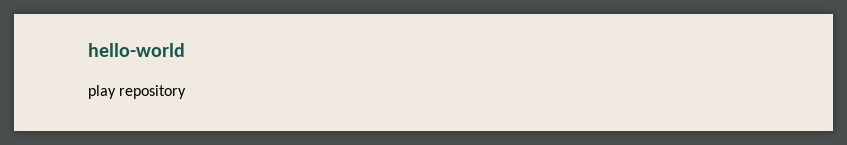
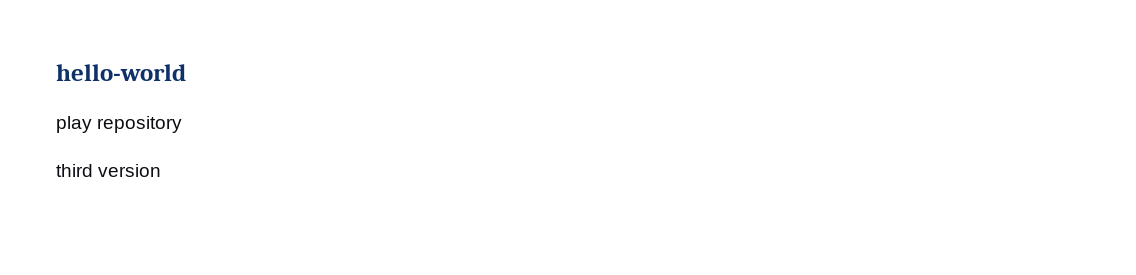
(187, 92) none -> [56,164,162,177] // third version

